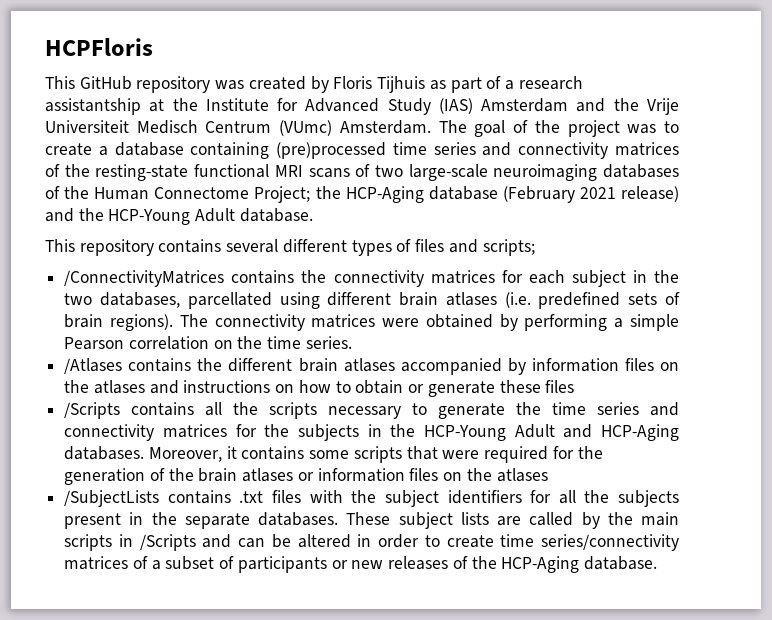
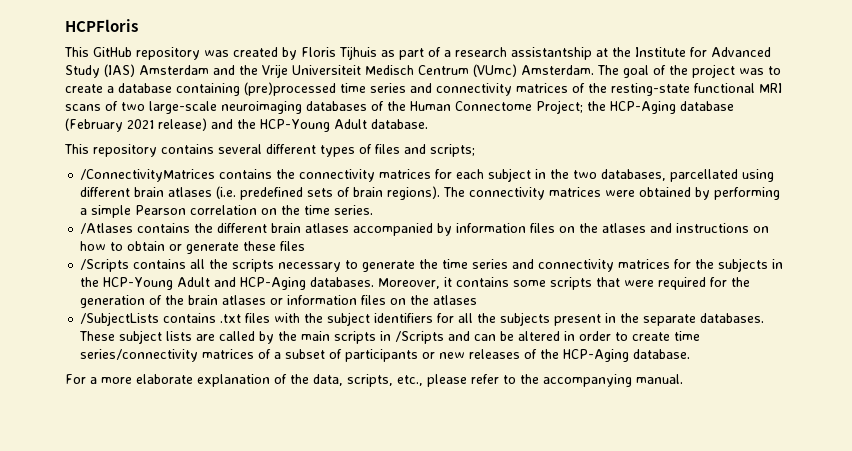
(657, 563) none -> [65,374,683,387] // For a more elaborate explanation of the data, scripts, etc., please refer to the accompanying manual.

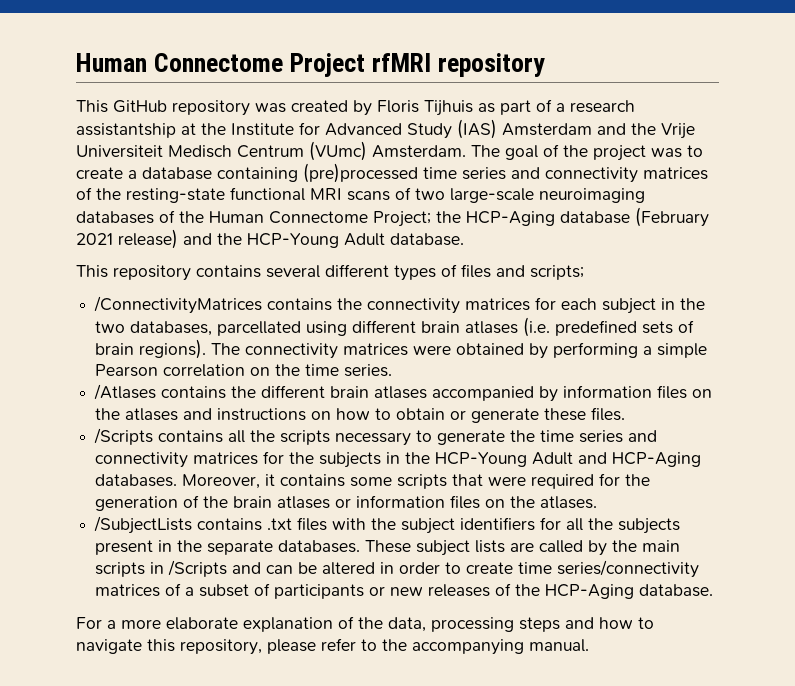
[65,19,138,32] HCPFloris -> [76,53,546,77] Human Connectome Project rfMRI repository
[280,241,306,251] files -> [591,407,626,421] files.
[433,295,478,305] atlases -> [540,496,598,509] atlases.
[347,374,423,387] scripts, etc., -> [431,617,654,632] [76,639,262,655] processing steps and how to navigate this repository,

